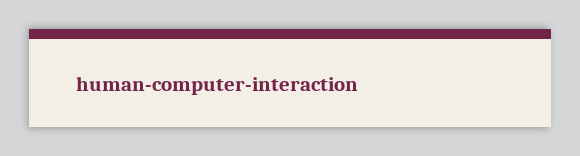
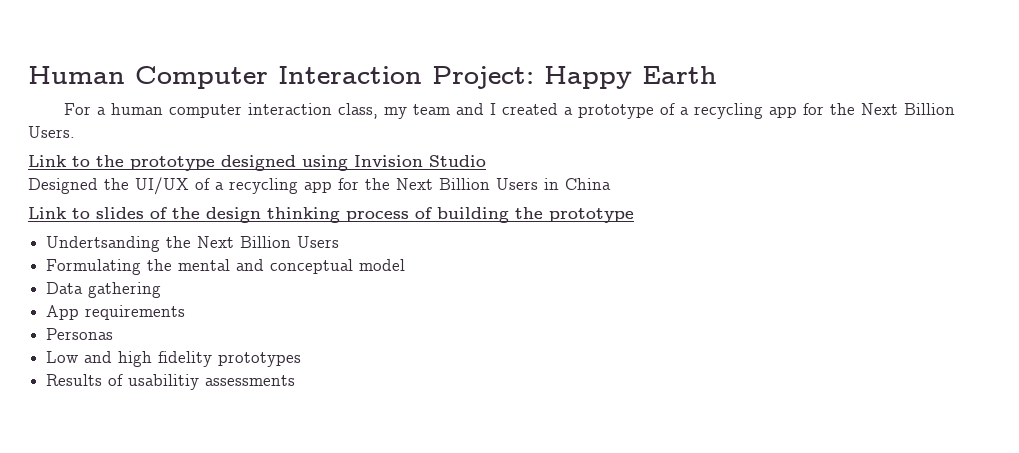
[76,76,358,95] human-computer-interaction -> [28,66,717,89] [64,103,956,119] [28,126,75,138] [28,155,486,171] [28,177,611,195] [28,207,634,223] [46,236,340,252] [46,259,406,275] [46,282,162,298] [46,305,186,320] [46,328,114,340] [46,351,302,367] [46,374,296,390] Human Computer Interaction Project: Happy Earth // For a human computer interaction class, my team and I created a prototype of a recycling app for the Next Billion Users. // Link to the prototype designed using Invision Studio // Designed the UI/UX of a recycling app for the Next Billion Users in China // Link to slides of the design thinking process of building the prototype // Undertsanding the Next Billion Users // Formulating the mental and conceptual model // Data gathering // App requirements // Personas // Low and high fidelity prototypes // Results of usabilitiy assessments

